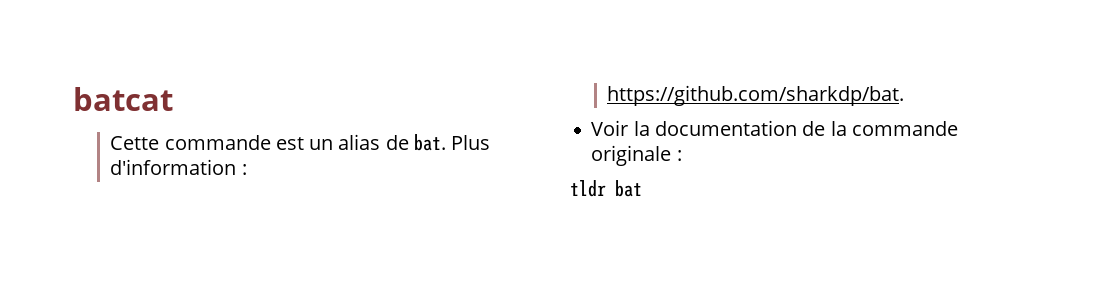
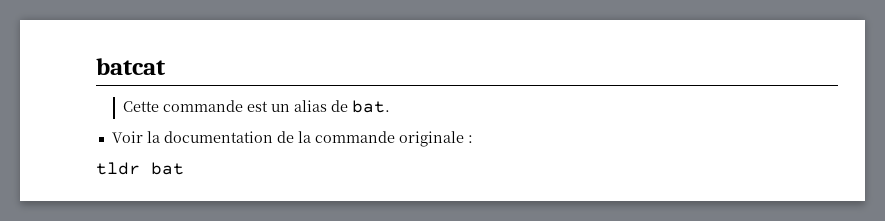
[451,135,491,150] [110,159,247,175] [607,85,905,106] Plus d'information : https://github.com/sharkdp/bat. -> (390, 106) none

